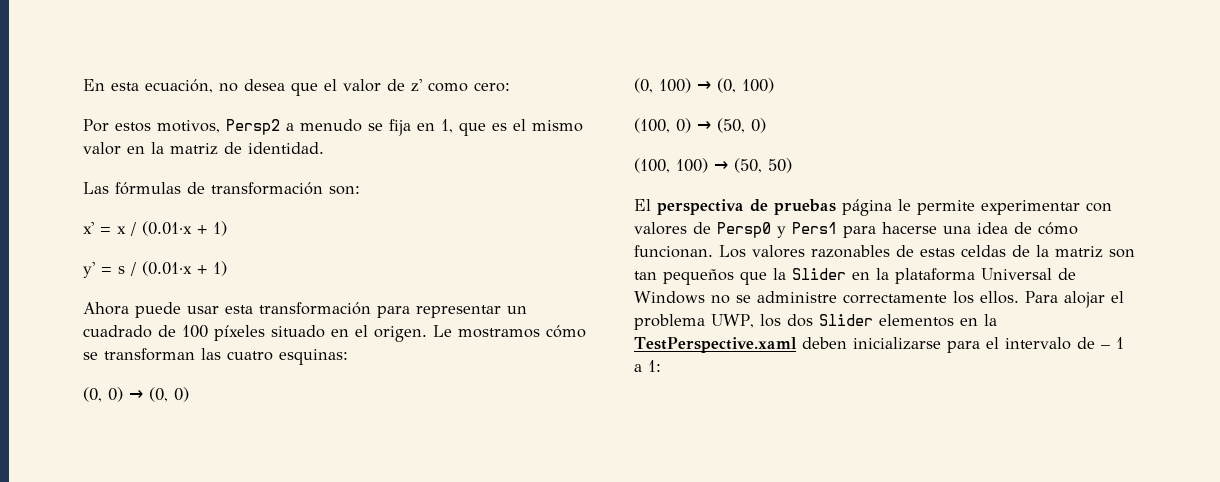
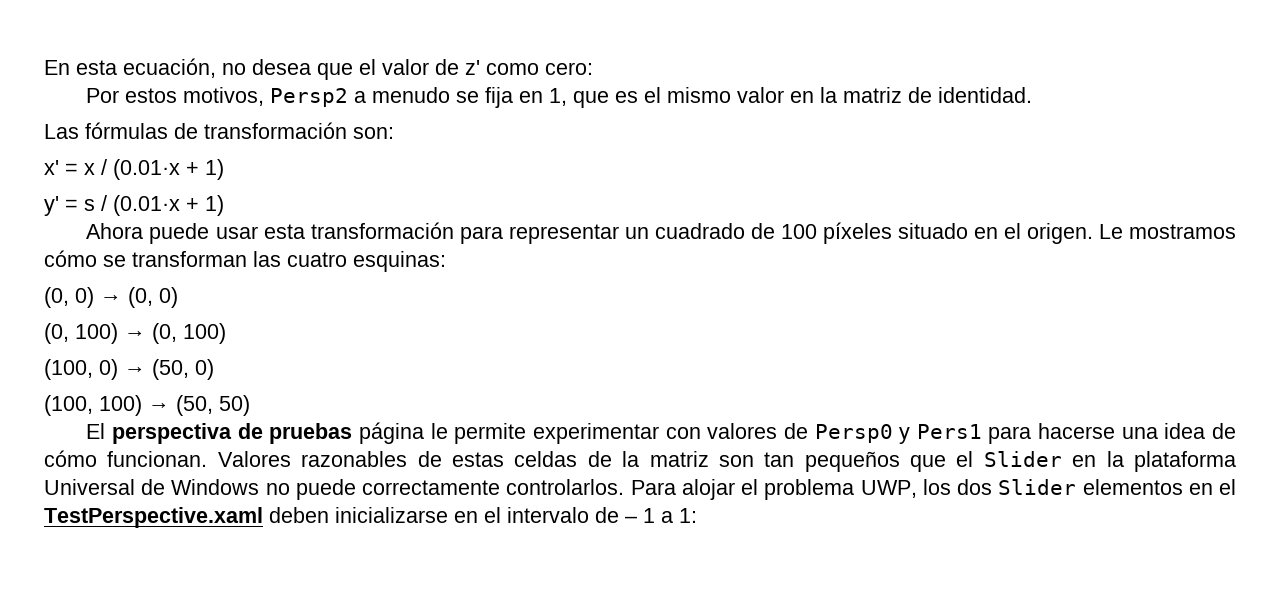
[719,245,805,258] Los valores -> [217,451,291,467] Valores
[773,268,786,280] la -> [956,451,974,467] el
[736,291,1019,304] se administre correctamente los ellos. -> [295,479,625,500] puede correctamente controlarlos.
[983,314,997,326] la -> [1219,479,1237,495] el
[946,341,980,353] para -> [454,511,478,523] en

